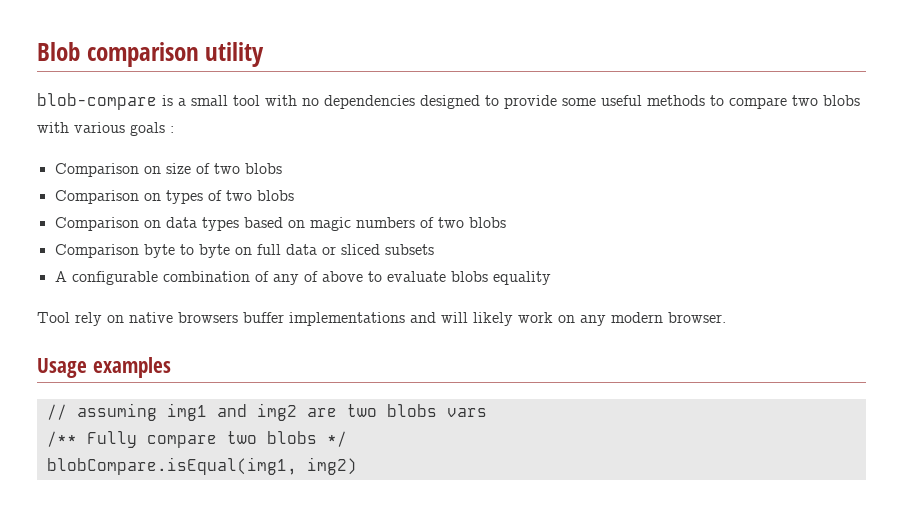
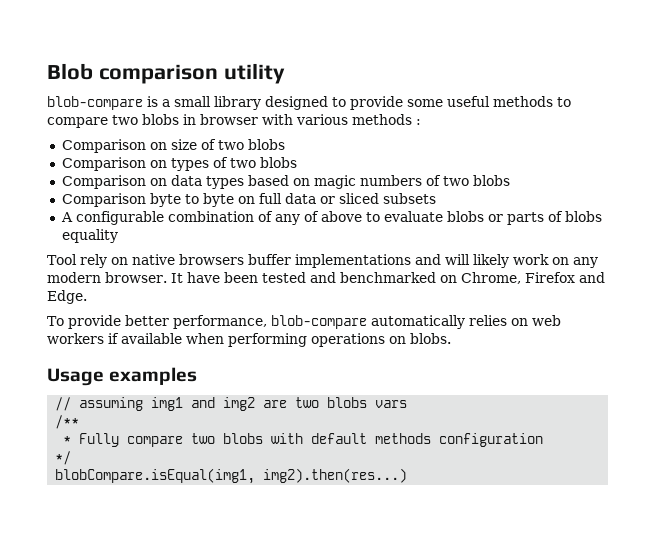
[233,95,415,109] tool with no dependencies -> [214,96,261,110] library
(860, 100) none -> [183,114,258,125] in browser
[130,122,165,136] goals -> [352,114,412,125] methods
(488, 276) none -> [487,211,602,225] or parts of blobs
(726, 317) none -> [170,272,605,284] [47,290,87,304] [47,315,561,329] [47,333,451,347] It have been tested and benchmarked on Chrome, Firefox and Edge. // To provide better performance, blob-compare automatically relies on web workers if available when performing operations on blobs.
(77, 439) none -> [63,436,72,444] // *
(317, 437) none -> [271,433,544,447] with default methods configuration //
[306,457,357,475] img2) -> [263,468,408,483] img2).then(res...)

